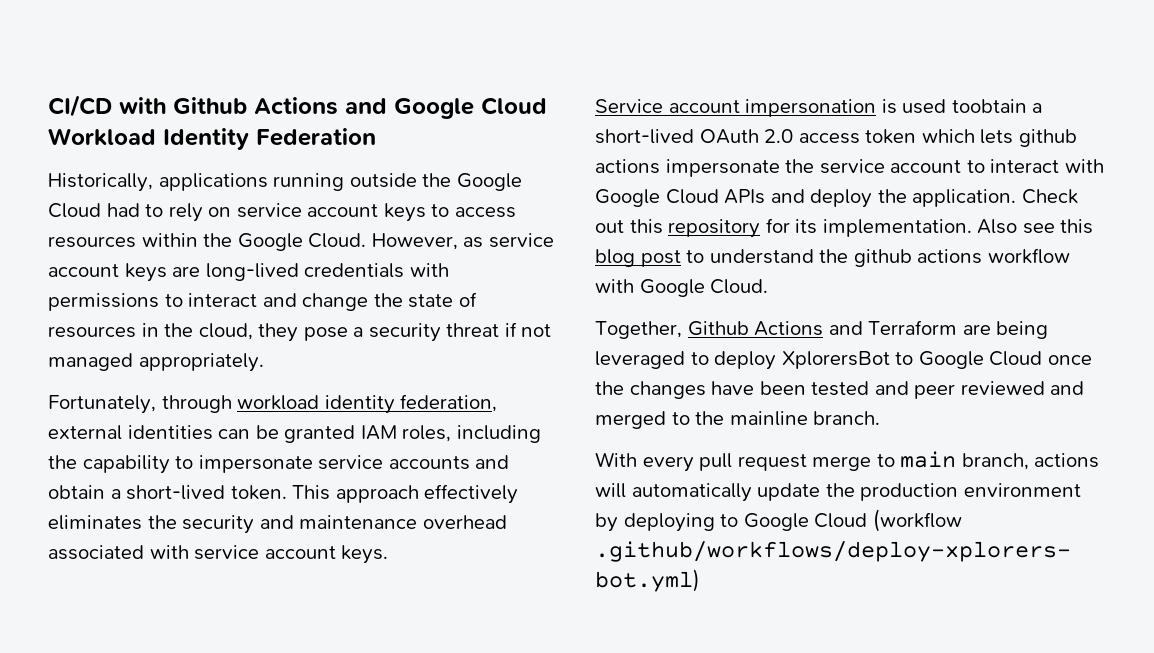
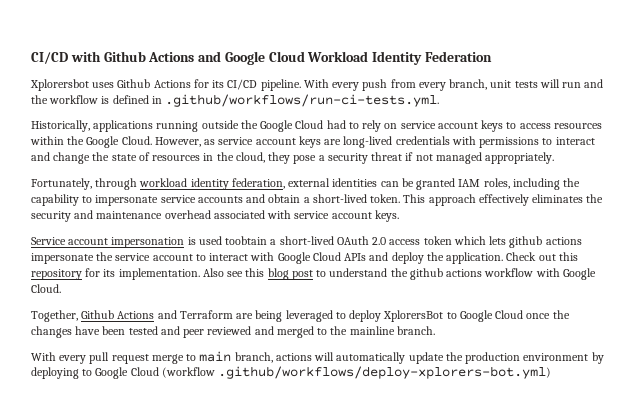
(376, 137) none -> [30,79,604,91] [31,94,440,107] // Xplorersbot uses Github Actions for its CI/CD pipeline. With every push from every branch, unit tests will run and the workflow is defined in .github/workflows/run-ci-tests.yml.

